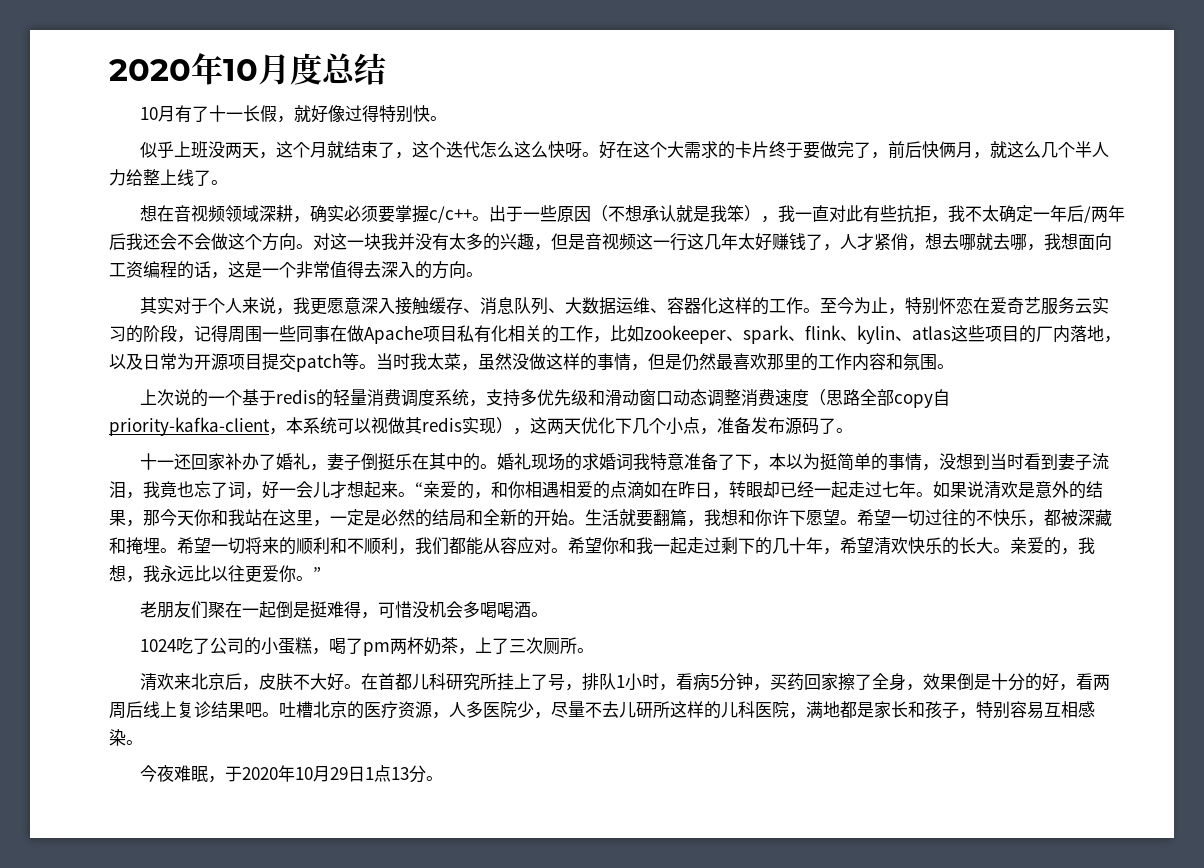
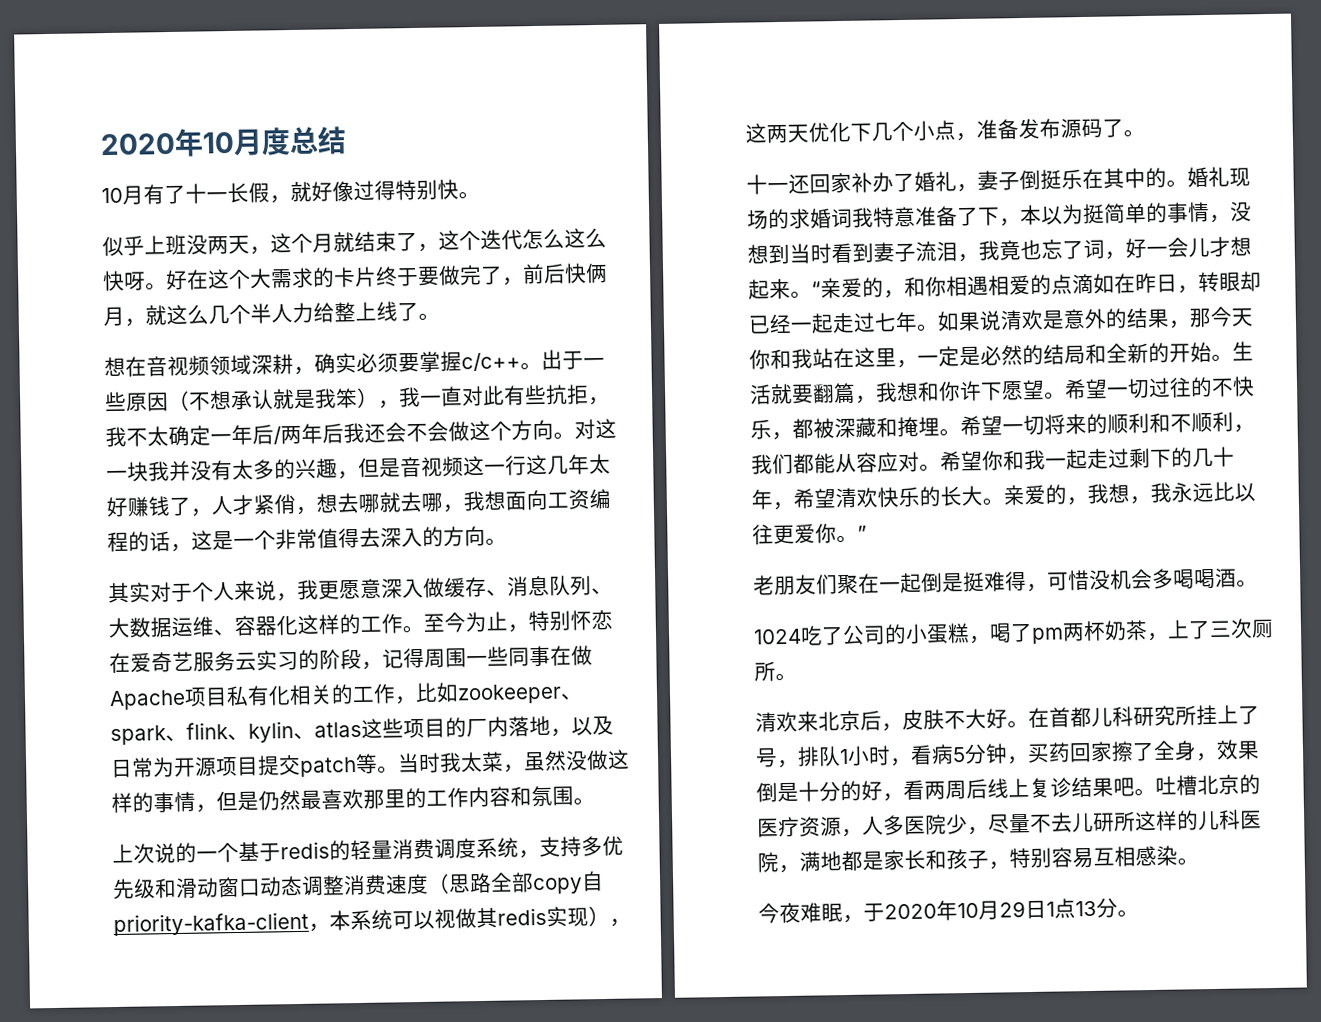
[394,297,429,315] 接触 -> [423,577,445,598] 做

